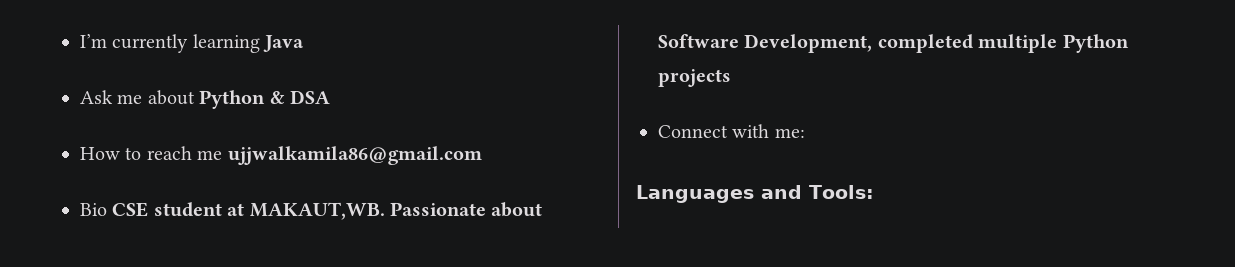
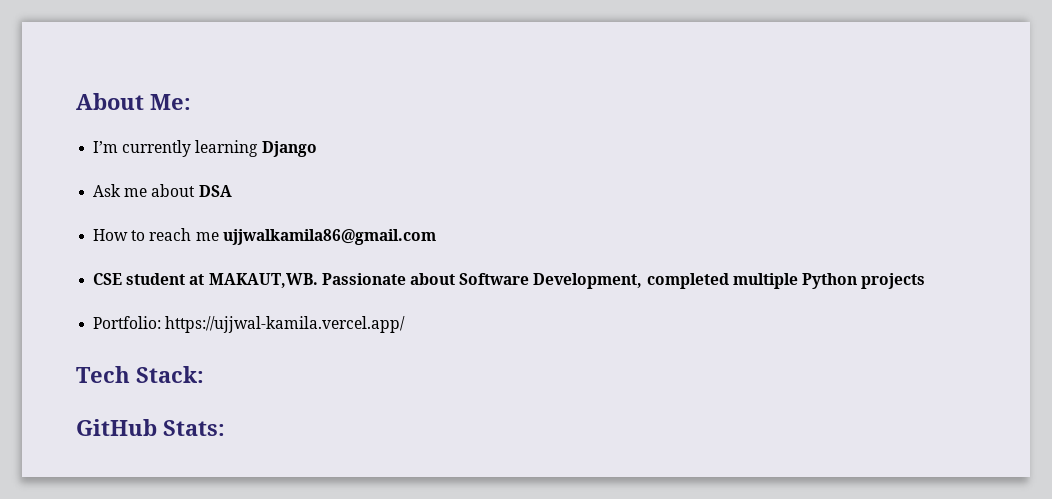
(80, 41) none -> [76,93,191,110] About Me: //
[263,35,305,52] Java -> [261,141,317,157] Django
[199,90,285,109] Python & -> (196, 190) none
[80,203,107,216] Bio -> (436, 237) none
[658,124,805,138] [636,185,874,203] Connect with me: // Languages and Tools: -> [93,316,406,333] [76,366,204,383] [76,419,225,436] Portfolio: https://ujjwal-kamila.vercel.app/ // Tech Stack: // GitHub Stats:

